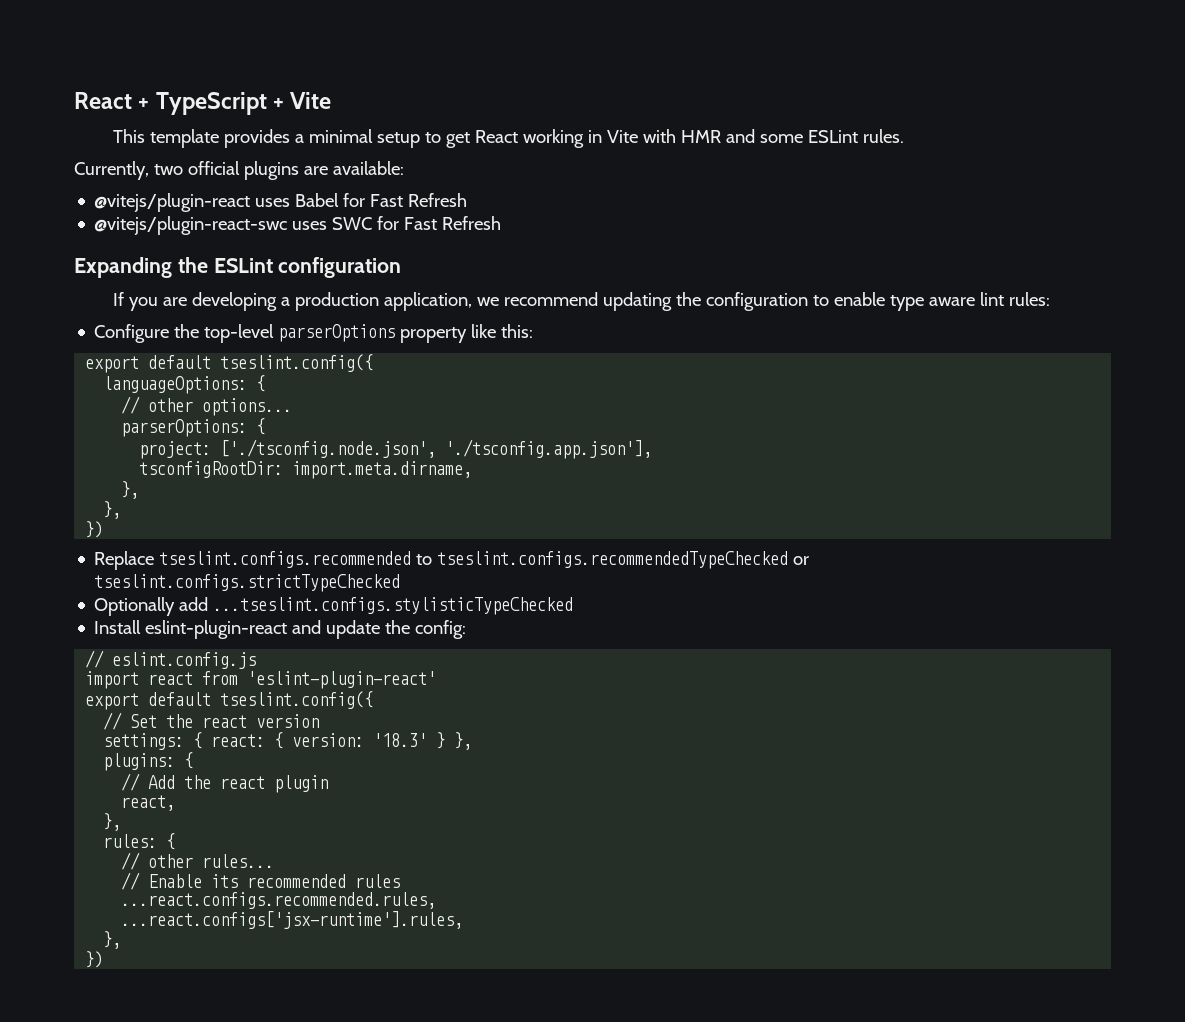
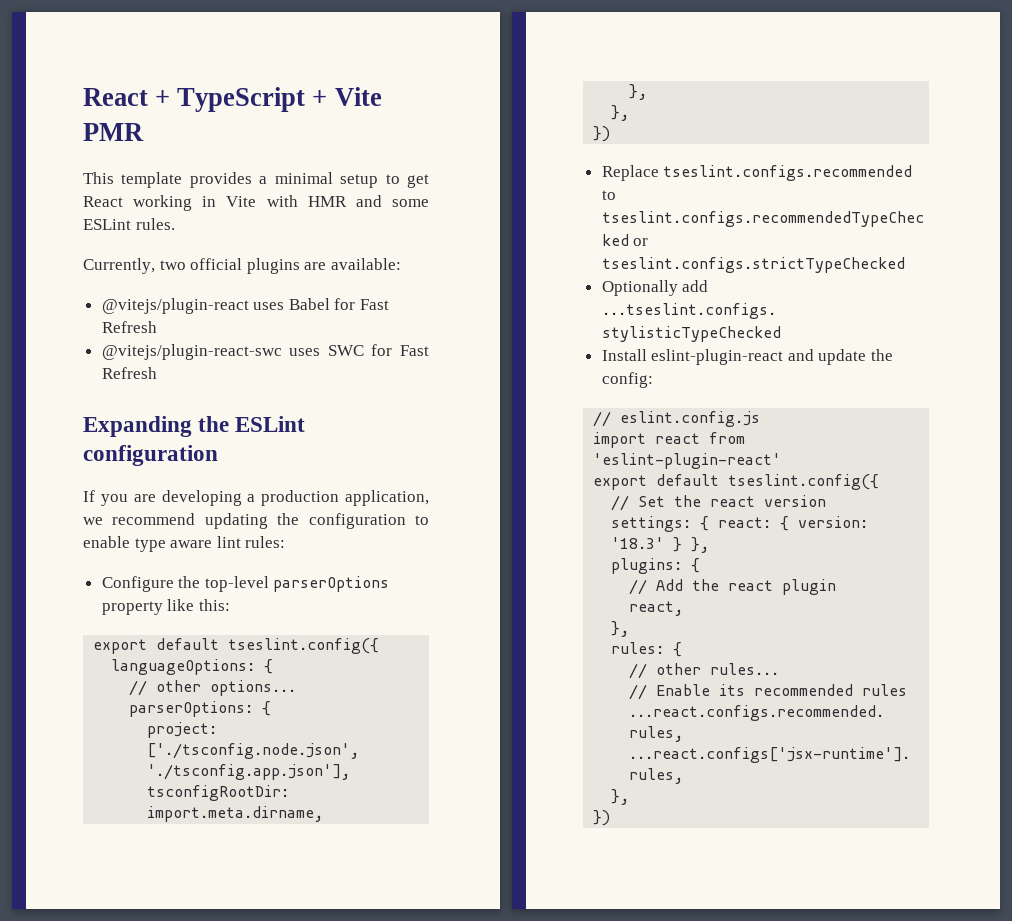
(332, 100) none -> [83,123,144,141] PMR

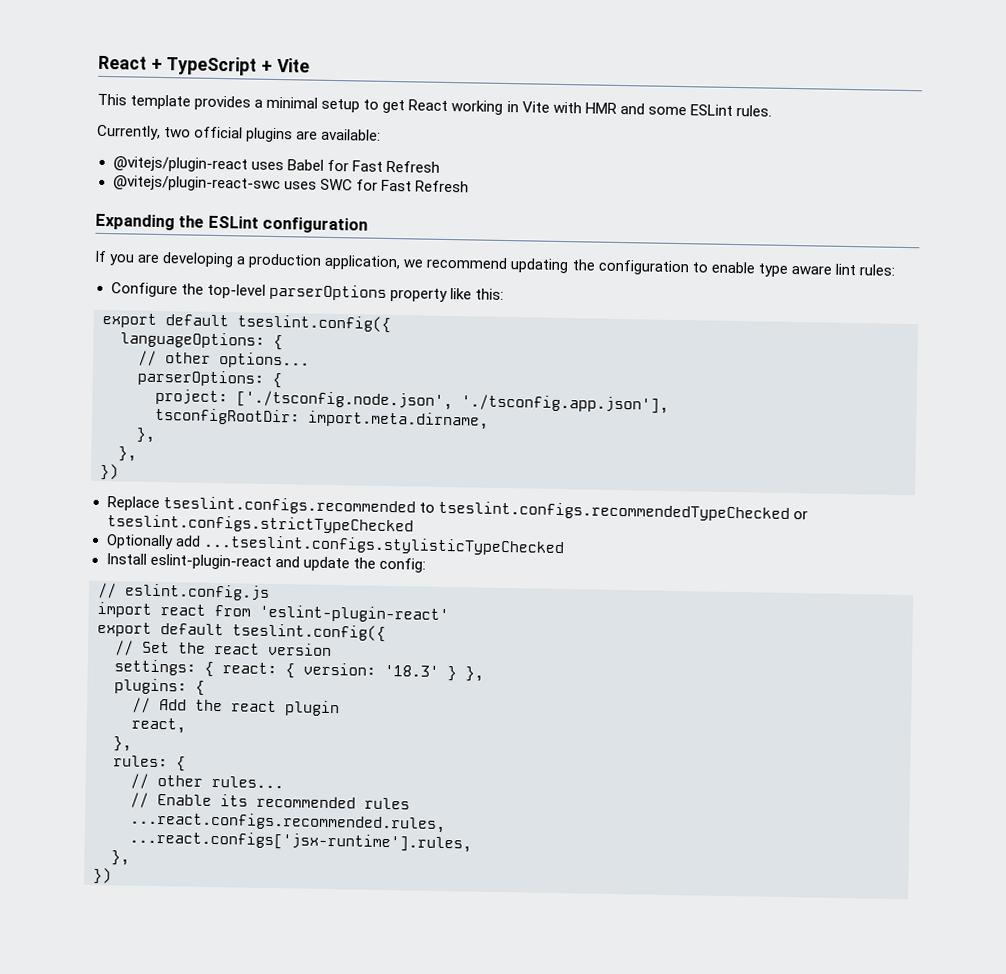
[83,123,144,141] PMR -> (310, 65) none

